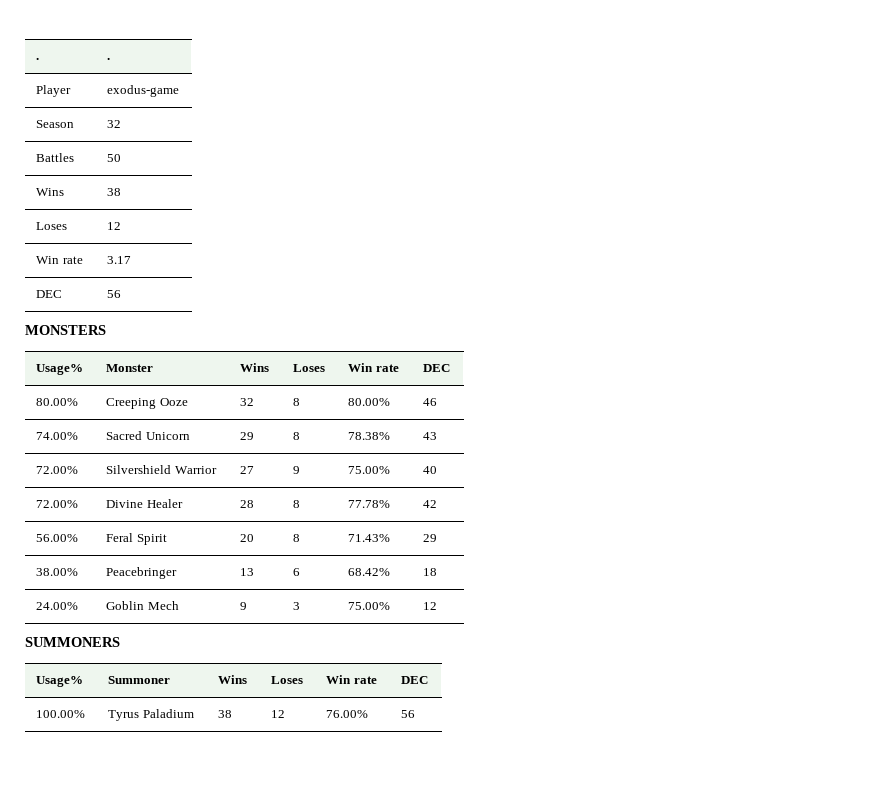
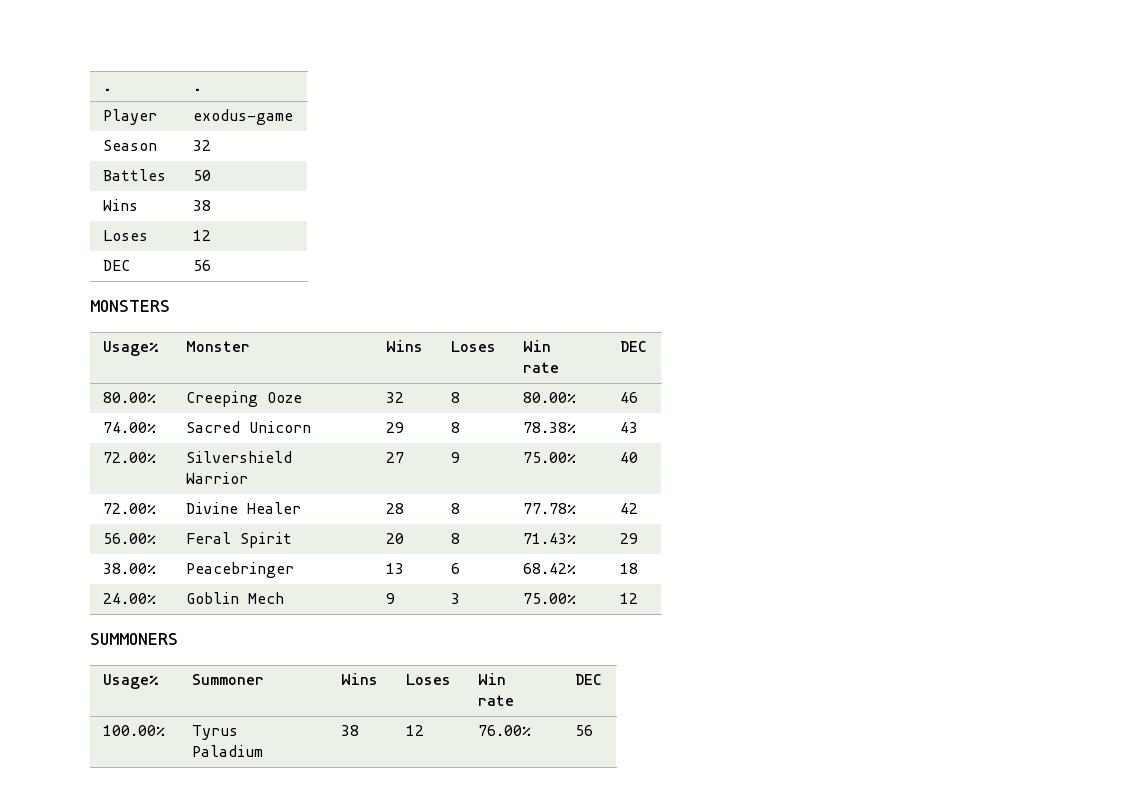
[36,256,83,264] [107,256,132,264] // Win rate | 3.17 -> (212, 235) none

